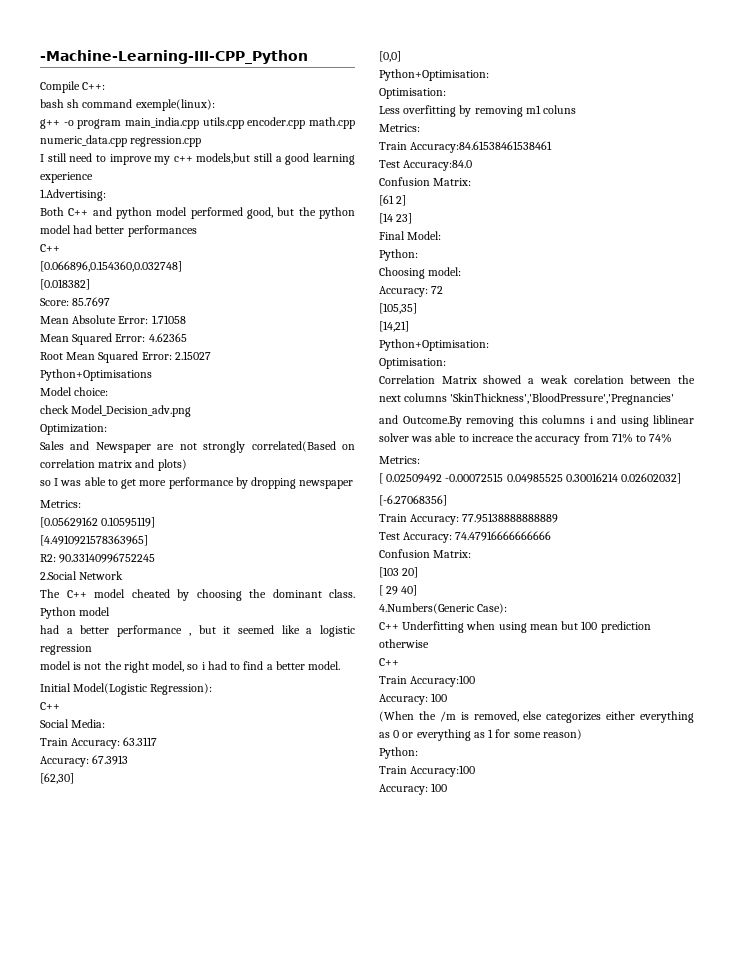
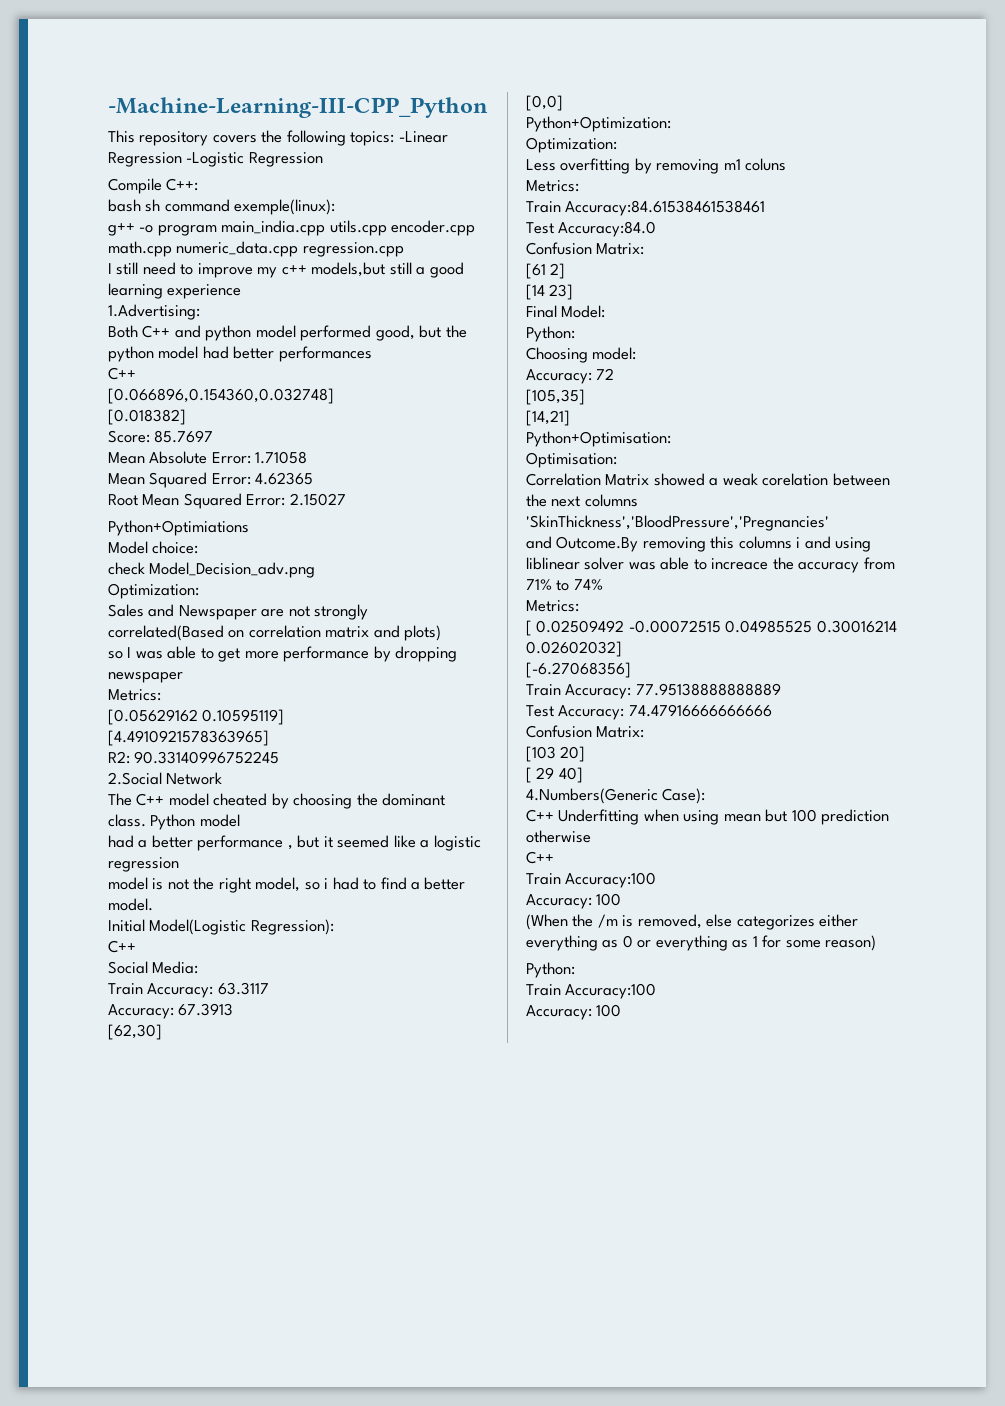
(308, 57) none -> [108,130,448,146] [108,152,323,167] // This repository covers the following topics: -Linear Regression -Logistic Regression
[40,369,152,381] Python+Optimisations -> [108,520,249,536] Python+Optimiations
[379,69,489,81] [379,88,446,99] Python+Optimisation: // Optimisation: -> [526,116,671,132] [526,137,617,153] Python+Optimization: // Optimization:

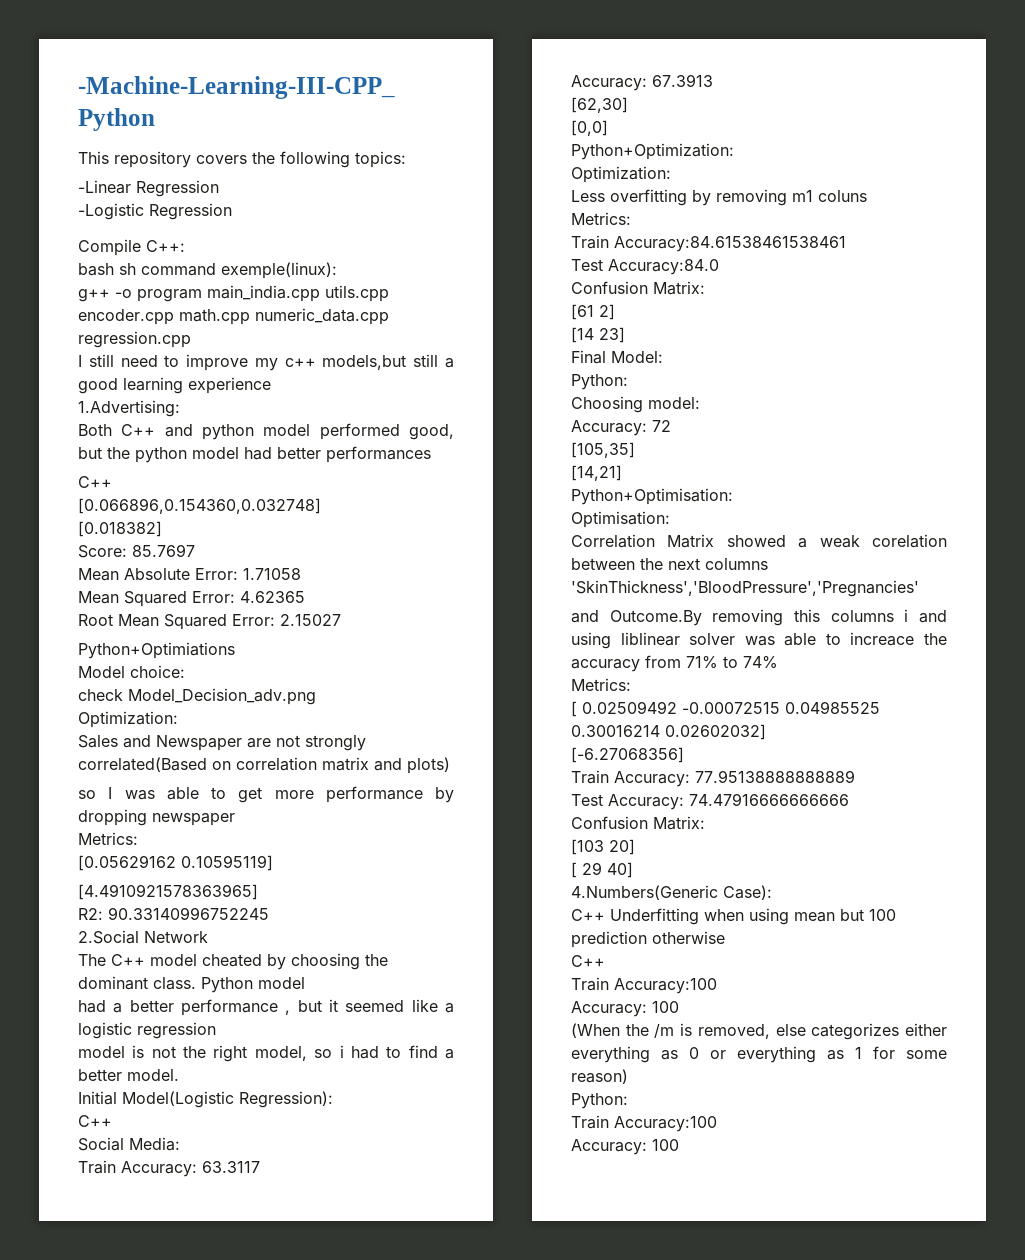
(395, 138) none -> (406, 159) //
(182, 159) none -> (219, 188) //

